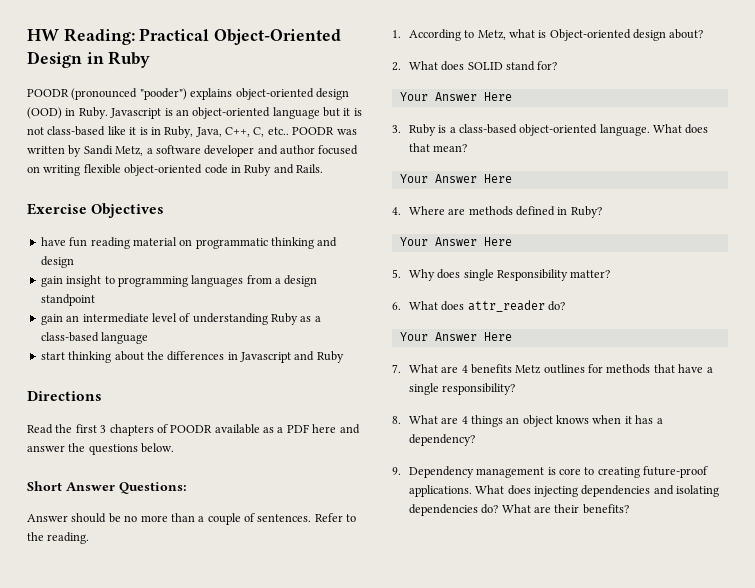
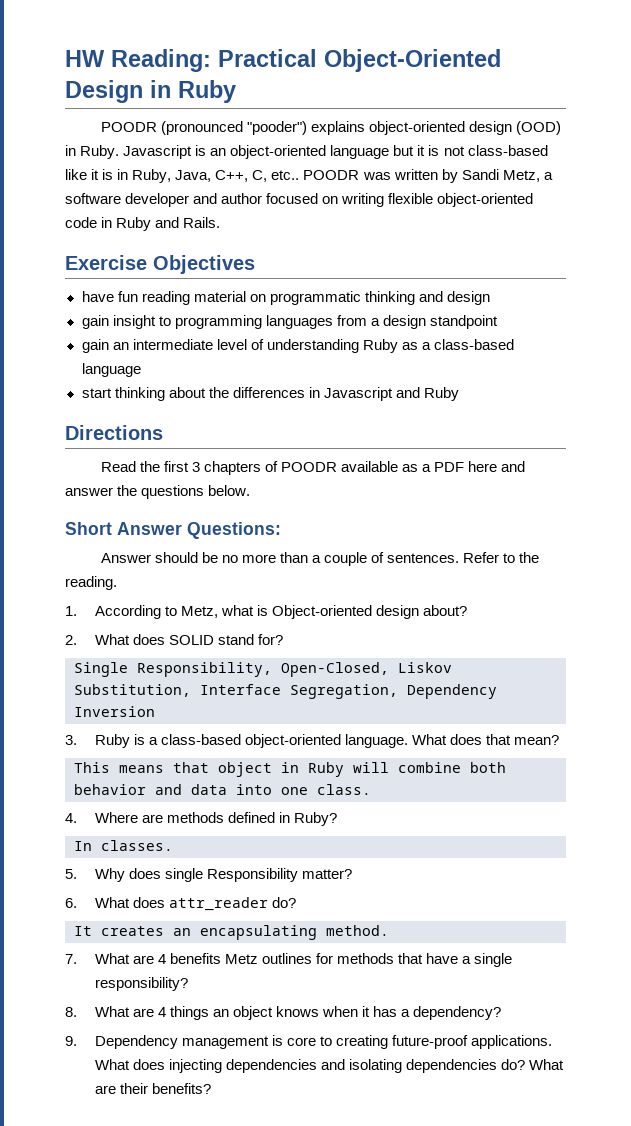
[399,92,512,101] Your Answer Here -> [74,662,452,677] [74,684,497,699] [74,706,155,717] Single Responsibility, Open-Closed, Liskov Substitution, Interface Segregation, Dependency Inversion
[399,174,512,183] Your Answer Here -> [74,762,506,777] [74,784,371,795] This means that object in Ruby will combine both behavior and data into one class.
[399,237,512,246] Your Answer Here -> [74,840,173,851] In classes.
[399,332,512,341] Your Answer Here -> [74,925,389,940] It creates an encapsulating method.

